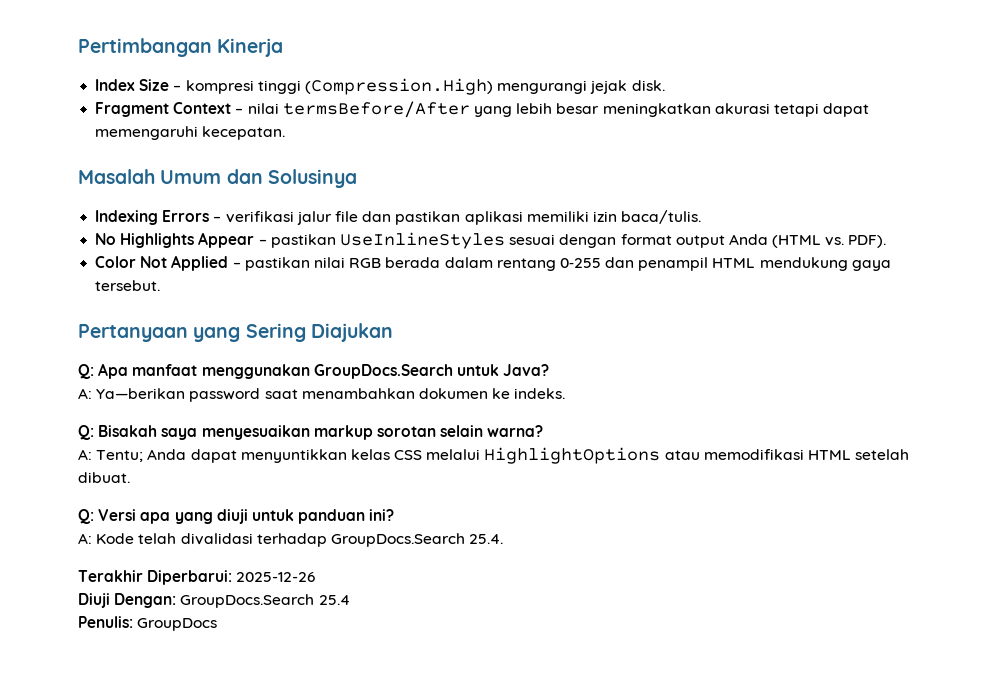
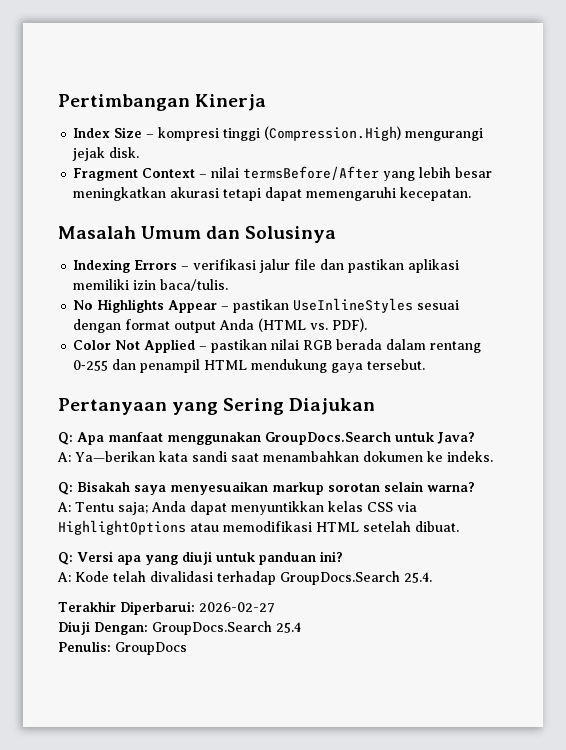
[189,388,261,402] password -> [159,451,227,462] kata sandi
[96,450,144,462] Tentu; -> [75,502,148,515] Tentu saja;
[426,449,481,460] melalui -> [396,502,417,512] via
[236,572,316,582] 2025-12-26 -> [198,602,275,613] 2026-02-27

